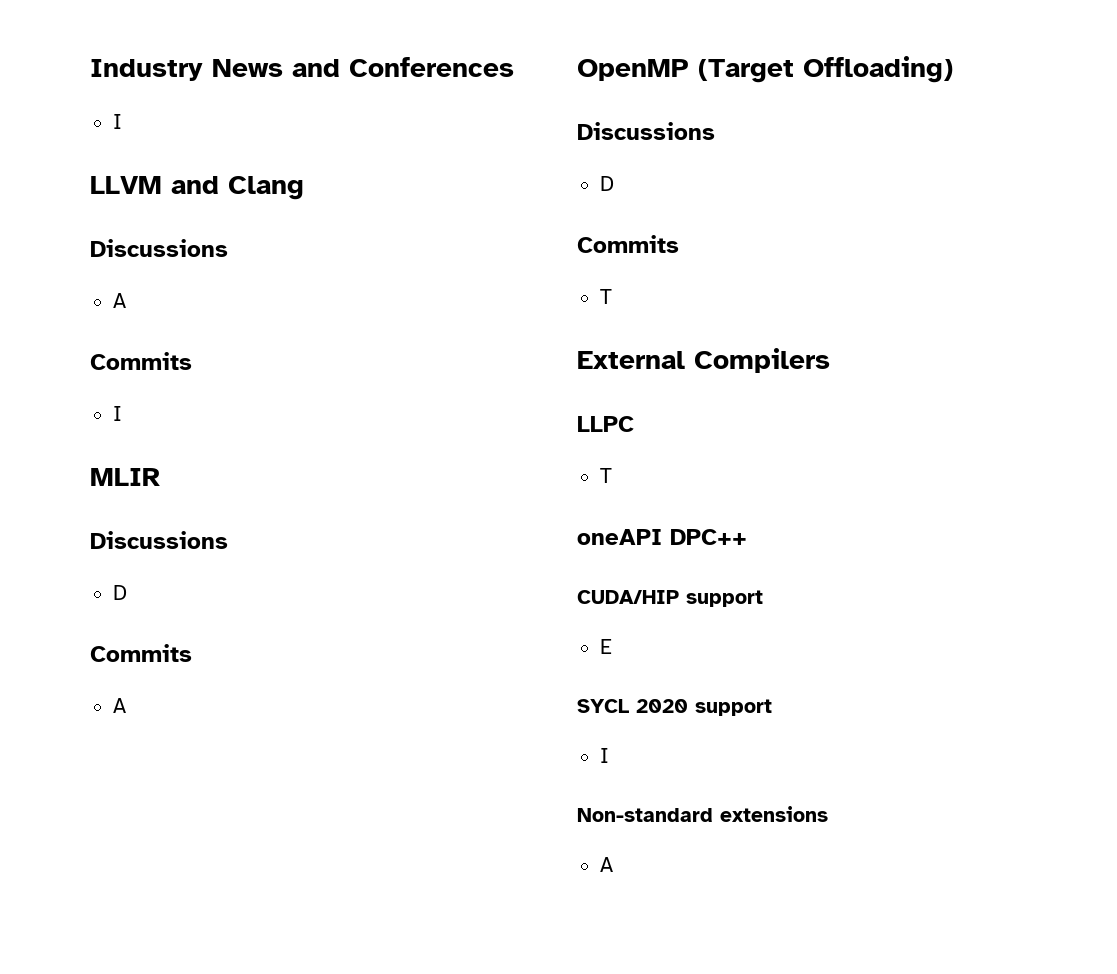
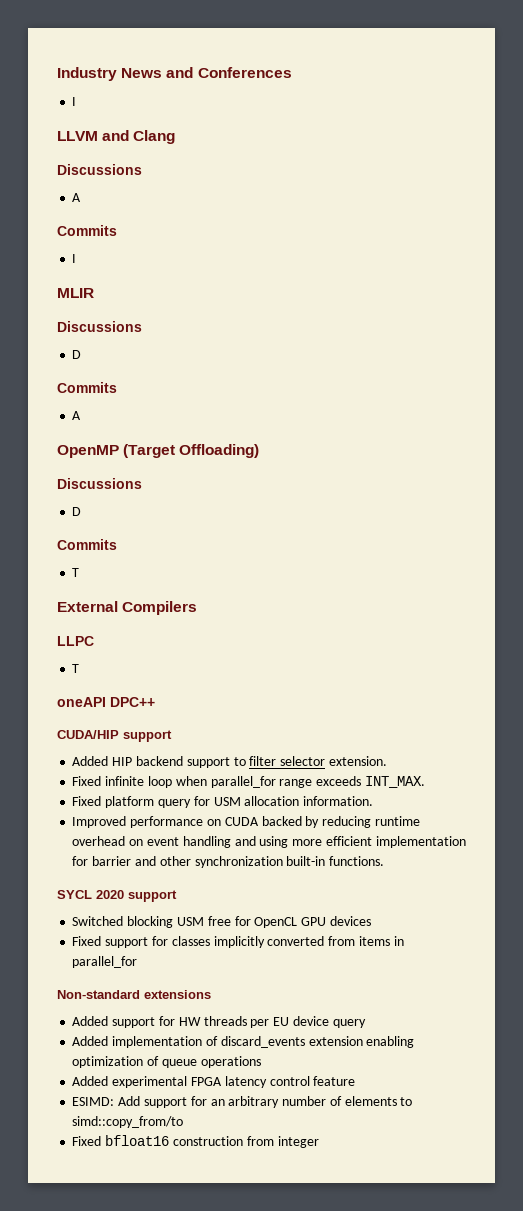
[599,639,612,654] [577,699,772,716] [599,748,609,763] [577,806,828,822] [599,857,613,872] E // SYCL 2020 support // I // Non-standard extensions // A -> [72,756,387,768] [72,776,425,788] [72,796,374,808] [72,816,420,828] [72,836,466,848] [72,856,385,868] [57,890,177,902] [72,916,371,928] [72,936,404,948] [72,956,138,968] [57,990,211,999] [72,1016,366,1028] [72,1036,415,1048] [72,1056,261,1068] [72,1076,356,1088] [72,1096,413,1108] [72,1116,184,1128] [72,1135,319,1148] Added HIP backend support to filter selector extension. // Fixed infinite loop when parallel_for range exceeds INT_MAX. // Fixed platform query for USM allocation information. // Improved performance on CUDA backed by reducing runtime overhead on event handling and using more efficient implementation for barrier and other synchronization built-in functions. // SYCL 2020 support // Switched blocking USM free for OpenCL GPU devices // Fixed support for classes implicitly converted from items in parallel_for // Non-standard extensions // Added support for HW threads per EU device query // Added implementation of discard_events extension enabling optimization of queue operations // Added experimental FPGA latency control feature // ESIMD: Add support for an arbitrary number of elements to simd::copy_from/to // Fixed bfloat16 construction from integer

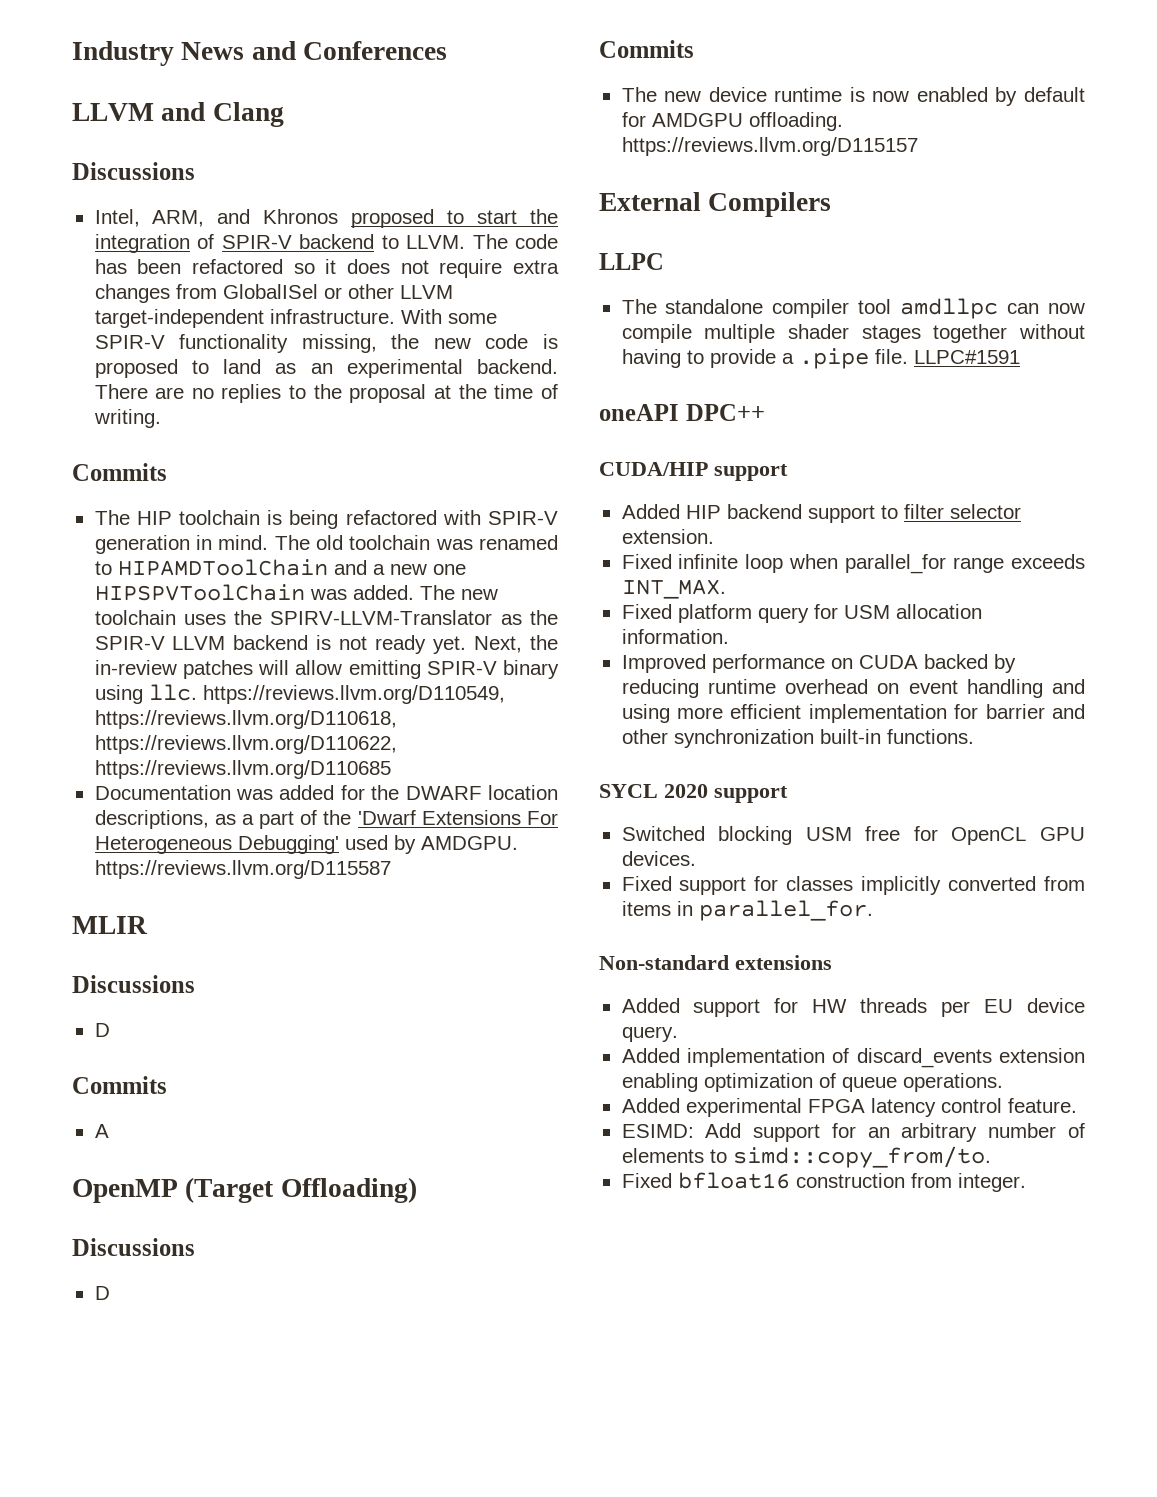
[72,97,77,106] // I -> (448, 50) none
[72,193,82,202] [57,225,117,236] [72,254,77,263] A // Commits // I -> [94,209,558,228] [94,234,558,253] [94,259,559,278] [94,284,453,303] [94,309,497,328] [94,334,558,353] [94,359,558,378] [94,384,558,403] [93,409,161,428] [72,463,167,481] [94,510,558,529] [94,535,558,554] [94,559,466,576] [94,584,498,601] [94,610,558,625] [94,635,558,654] [94,660,559,679] [94,684,505,704] [94,710,397,729] [94,735,397,754] [94,760,391,779] [94,785,558,800] [94,810,558,829] [94,835,518,854] [94,860,391,879] Intel, ARM, and Khronos proposed to start the integration of SPIR-V backend to LLVM. The code has been refactored so it does not require extra changes from GlobalISel or other LLVM target-independent infrastructure. With some SPIR-V functionality missing, the new code is proposed to land as an experimental backend. There are no replies to the proposal at the time of writing. // Commits // The HIP toolchain is being refactored with SPIR-V generation in mind. The old toolchain was renamed to HIPAMDToolChain and a new one HIPSPVToolChain was added. The new toolchain uses the SPIRV-LLVM-Translator as the SPIR-V LLVM backend is not ready yet. Next, the in-review patches will allow emitting SPIR-V binary using llc. https://reviews.llvm.org/D110549, https://reviews.llvm.org/D110618, https://reviews.llvm.org/D110622, https://reviews.llvm.org/D110685 // Documentation was added for the DWARF location descriptions, as a part of the 'Dwarf Extensions For Heterogeneous Debugging' used by AMDGPU. https://reviews.llvm.org/D115587
[72,568,80,577] [57,601,198,615] [57,636,94,646] [72,664,80,673] T // External Compilers // LLPC // T -> [621,87,1085,106] [621,112,843,131] [621,137,918,156] [599,192,832,217] [599,253,664,270] [621,298,1085,319] [621,324,1085,343] [621,348,1020,369] The new device runtime is now enabled by default for AMDGPU offloading. https://reviews.llvm.org/D115157 // External Compilers // LLPC // The standalone compiler tool amdllpc can now compile multiple shader stages together without having to provide a .pipe file. LLPC#1591
[329,916,371,926] devices -> [621,851,696,866] devices.
[72,956,138,968] parallel_for -> [698,900,873,921] parallel_for.
[332,1019,366,1028] query -> [621,1026,678,1042] query.
[200,1056,261,1068] operations -> [902,1073,1003,1092] operations.
[313,1076,356,1086] feature -> [1007,1098,1077,1113] feature.
[72,1116,184,1128] simd::copy_from/to -> [732,1146,991,1168] simd::copy_from/to.
[277,1136,319,1148] integer -> [957,1173,1026,1192] integer.

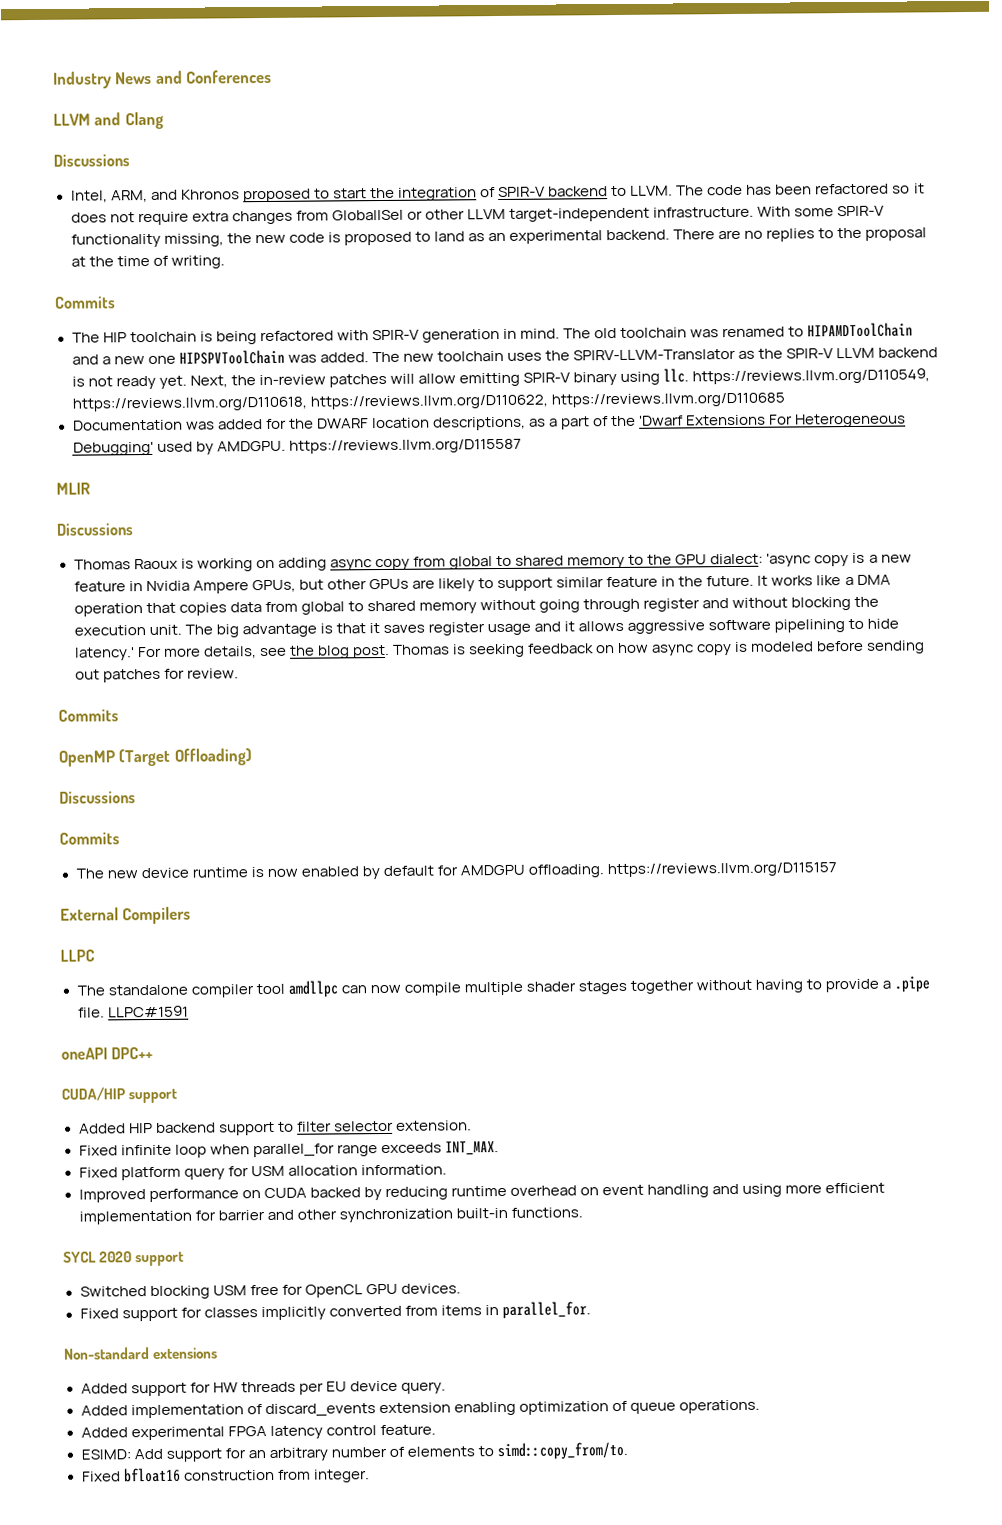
[94,1023,110,1037] [72,1076,167,1094] [94,1124,109,1138] D // Commits // A -> [73,552,912,572] [73,574,891,594] [73,596,880,617] [73,618,900,638] [74,640,926,661] [74,668,239,683] [58,709,119,722] Thomas Raoux is working on adding async copy from global to shared memory to the GPU dialect: 'async copy is a new feature in Nvidia Ampere GPUs, but other GPUs are likely to support similar feature in the future. It works like a DMA operation that copies data from global to shared memory without going through register and without blocking the execution unit. The big advantage is that it saves register usage and it allows aggressive software pipelining to hide latency.' For more details, see the blog post. Thomas is seeking feedback on how async copy is modeled before sending out patches for review. // Commits
[94,1286,110,1300] // D -> (136, 797) none

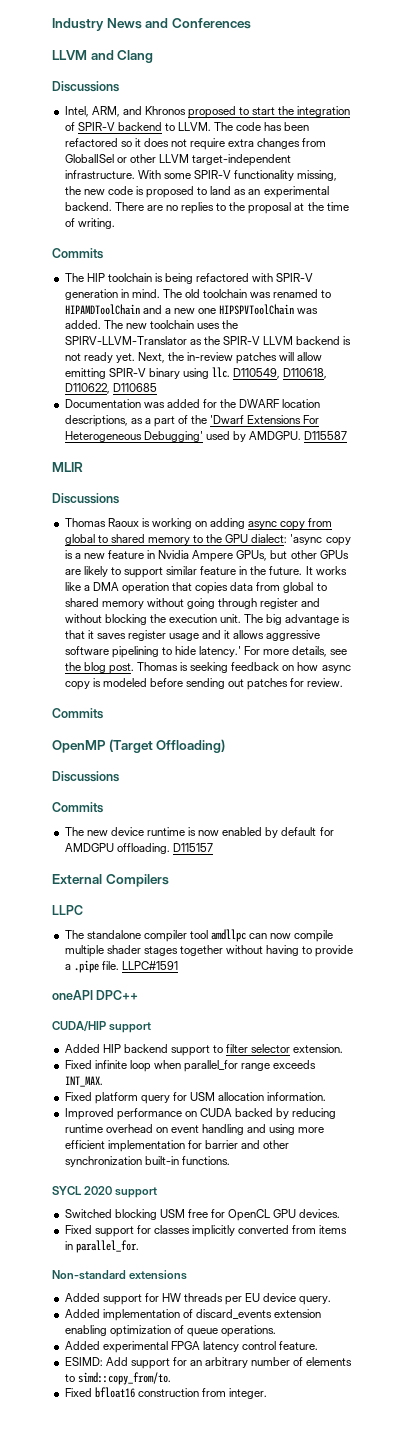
[692,368,931,385] [71,392,785,412] https://reviews.llvm.org/D110549, https://reviews.llvm.org/D110618, https://reviews.llvm.org/D110622, https://reviews.llvm.org/D110685 -> [233,368,328,379] [64,383,157,394] D110549, D110618, D110622, D110685
[288,438,522,454] https://reviews.llvm.org/D115587 -> [304,431,348,440] D115587
[607,862,838,878] https://reviews.llvm.org/D115157 -> [172,843,213,852] D115157

